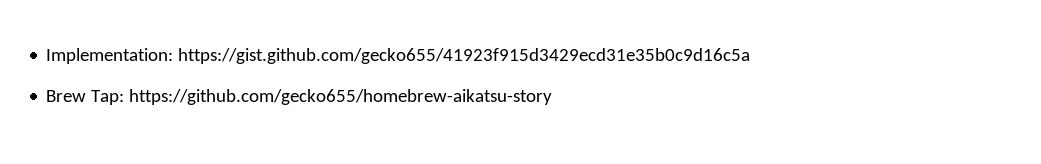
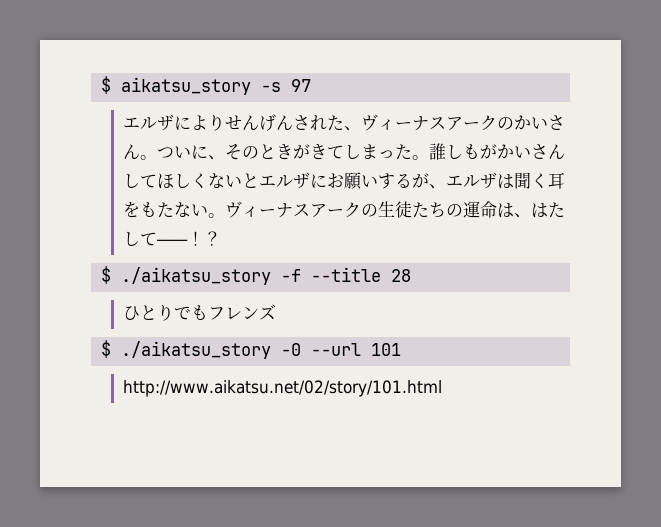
[46,48,751,64] [46,89,553,105] Implementation: https://gist.github.com/gecko655/41923f915d3429ecd31e35b0c9d16c5a // Brew Tap: https://github.com/gecko655/homebrew-aikatsu-story -> [101,76,312,95] [123,114,566,131] [123,143,566,160] [123,172,566,190] [123,201,566,218] [123,231,222,246] [101,266,412,285] [123,304,277,321] [101,340,402,359] [123,380,443,397] $ aikatsu_story -s 97 // エルザによりせんげんされた、ヴィーナスアークのかいさん。ついに、そのときがきてしまった。誰しもがかいさんしてほしくないとエルザにお願いするが、エルザは聞く耳をもたない。ヴィーナスアークの生徒たちの運命は、はたして――！？ // $ ./aikatsu_story -f --title 28 // ひとりでもフレンズ // $ ./aikatsu_story -0 --url 101 // http://www.aikatsu.net/02/story/101.html

